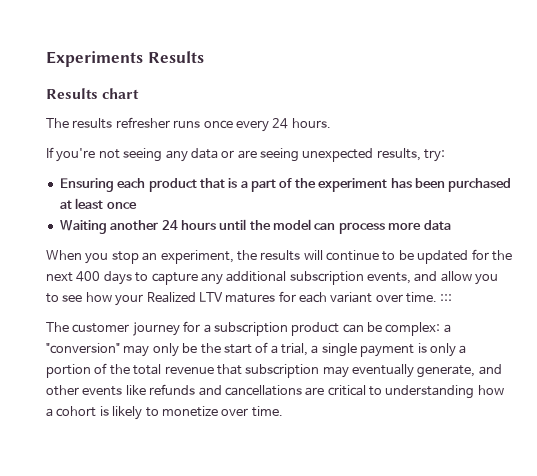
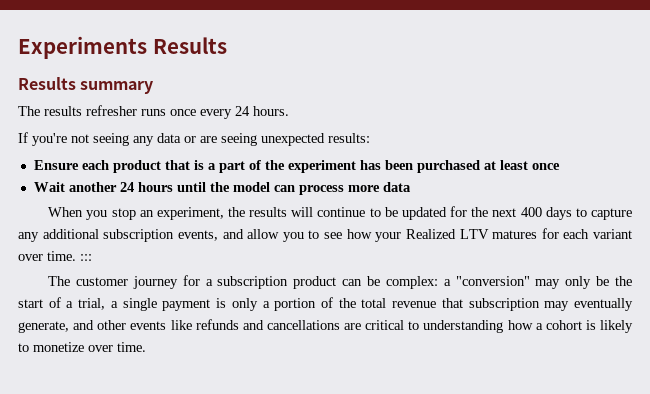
[102,88,140,99] chart -> [80,81,154,94] summary
[376,148,446,162] [59,178,114,192] results, try: // Ensuring -> [328,133,370,143] [33,160,79,170] results: // Ensure
[59,220,107,234] Waiting -> [33,182,65,192] Wait

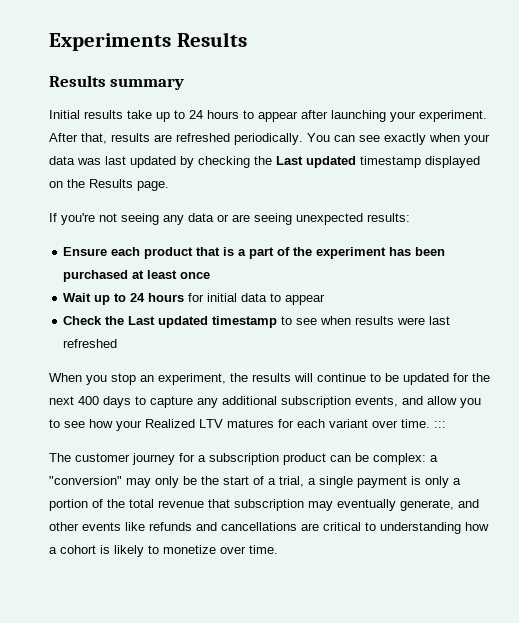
[18,105,289,119] The results refresher runs once every 24 hours. -> [49,110,487,122] [49,133,490,145] [49,156,480,168] [49,179,169,191] Initial results take up to 24 hours to appear after launching your experiment. After that, results are refreshed periodically. You can see exactly when your data was last updated by checking the Last updated timestamp displayed on the Results page.
[68,182,411,195] another 24 hours until the model can process more data -> [94,293,326,305] [63,316,451,328] [63,339,118,348] up to 24 hours for initial data to appear // Check the Last updated timestamp to see when results were last refreshed

